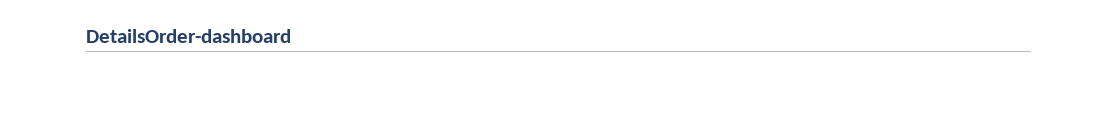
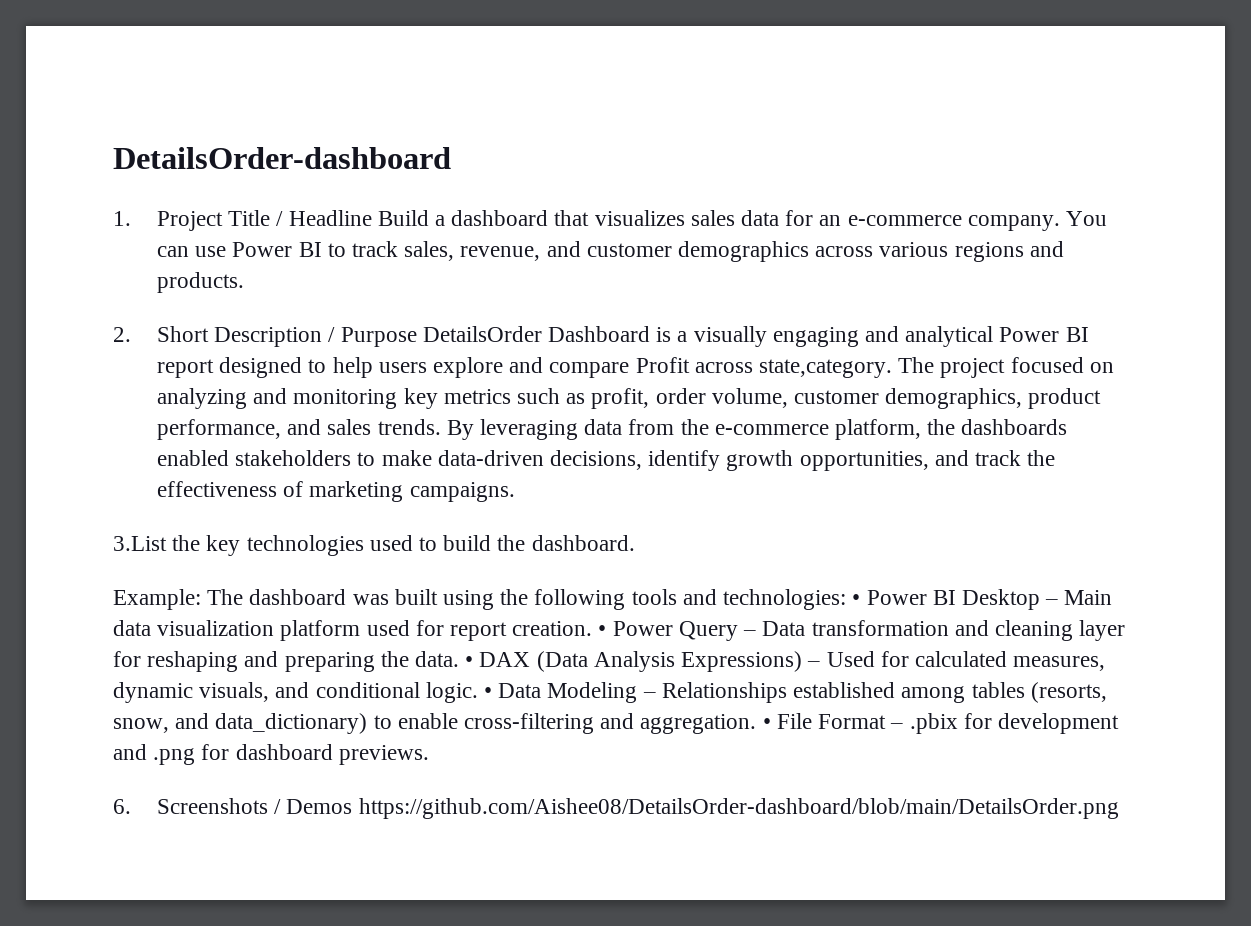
(291, 36) none -> [113,210,1108,231] [156,241,1064,262] [156,272,244,293] [113,326,1089,347] [156,357,1114,378] [156,388,1102,409] [156,419,1068,440] [156,450,1056,471] [156,481,515,502] [113,535,635,556] [113,589,1113,610] [113,620,1126,641] [113,651,1106,672] [113,682,1107,703] [113,713,1119,734] [113,744,429,765] [113,798,1119,819] // 1. Project Title / Headline Build a dashboard that visualizes sales data for an e-commerce company. You can use Power BI to track sales, revenue, and customer demographics across various regions and products. // 2. Short Description / Purpose DetailsOrder Dashboard is a visually engaging and analytical Power BI report designed to help users explore and compare Profit across state,category. The project focused on analyzing and monitoring key metrics such as profit, order volume, customer demographics, product performance, and sales trends. By leveraging data from the e-commerce platform, the dashboards enabled stakeholders to make data-driven decisions, identify growth opportunities, and track the effectiveness of marketing campaigns. // 3.List the key technologies used to build the dashboard. // Example: The dashboard was built using the following tools and technologies: • Power BI Desktop – Main data visualization platform used for report creation. • Power Query – Data transformation and cleaning layer for reshaping and preparing the data. • DAX (Data Analysis Expressions) – Used for calculated measures, dynamic visuals, and conditional logic. • Data Modeling – Relationships established among tables (resorts, snow, and data_dictionary) to enable cross-filtering and aggregation. • File Format – .pbix for development and .png for dashboard previews. // 6. Screenshots / Demos https://github.com/Aishee08/DetailsOrder-dashboard/blob/main/DetailsOrder.png

